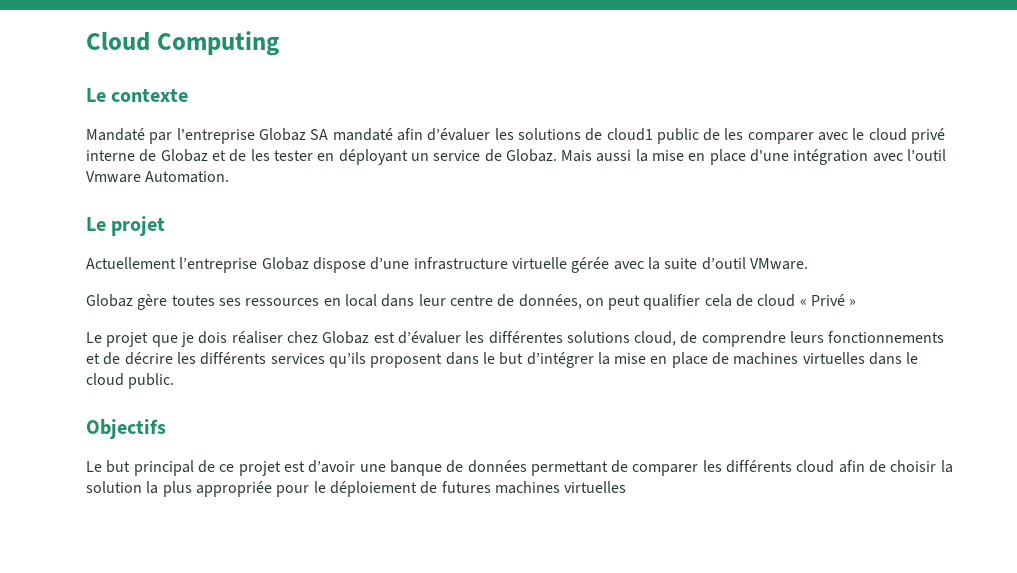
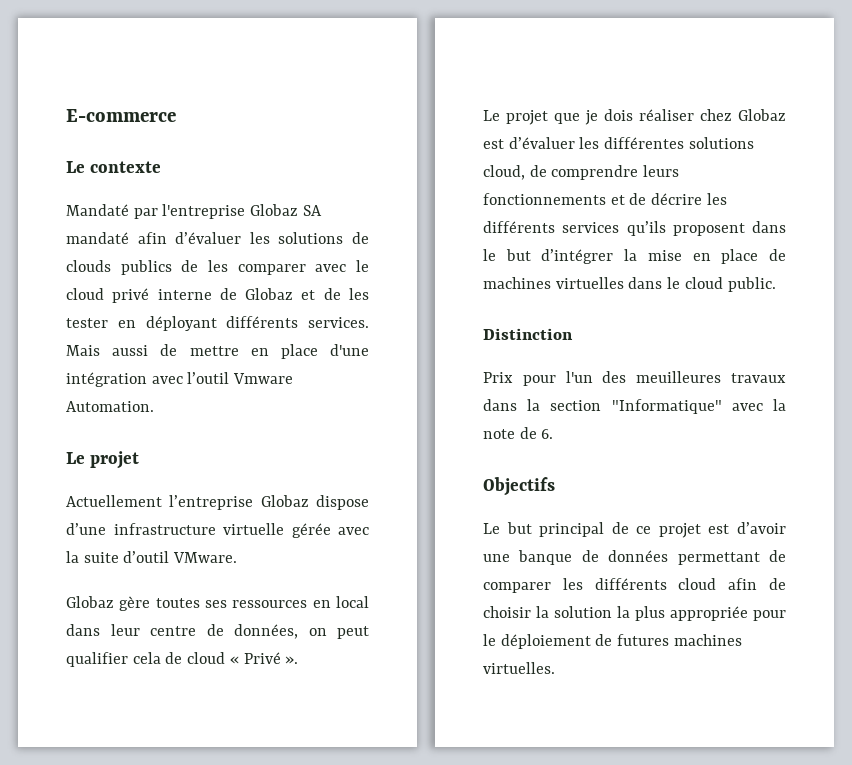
[86,31,279,56] Cloud Computing -> [66,109,176,122] E-commerce
[606,128,699,144] cloud1 public -> [66,260,172,275] clouds publics
[410,149,685,162] un service de Globaz. Mais aussi la mise -> [226,316,369,328] [66,344,239,356] différents services. Mais aussi de mettre
[849,299,857,306] » -> [285,656,299,664] ».
(175, 381) none -> [483,328,573,340] [483,371,786,386] [483,399,786,414] [483,427,554,439] // Distinction // Prix pour l'un des meuilleures travaux dans la section "Informatique" avec la note de 6.
[564,481,627,493] virtuelles -> [483,662,555,674] virtuelles.

